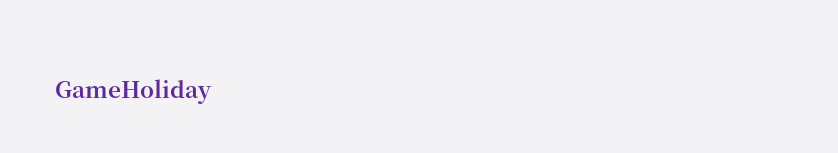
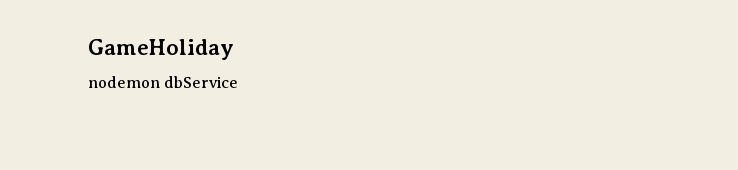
(212, 91) none -> [88,76,239,88] // nodemon dbService

